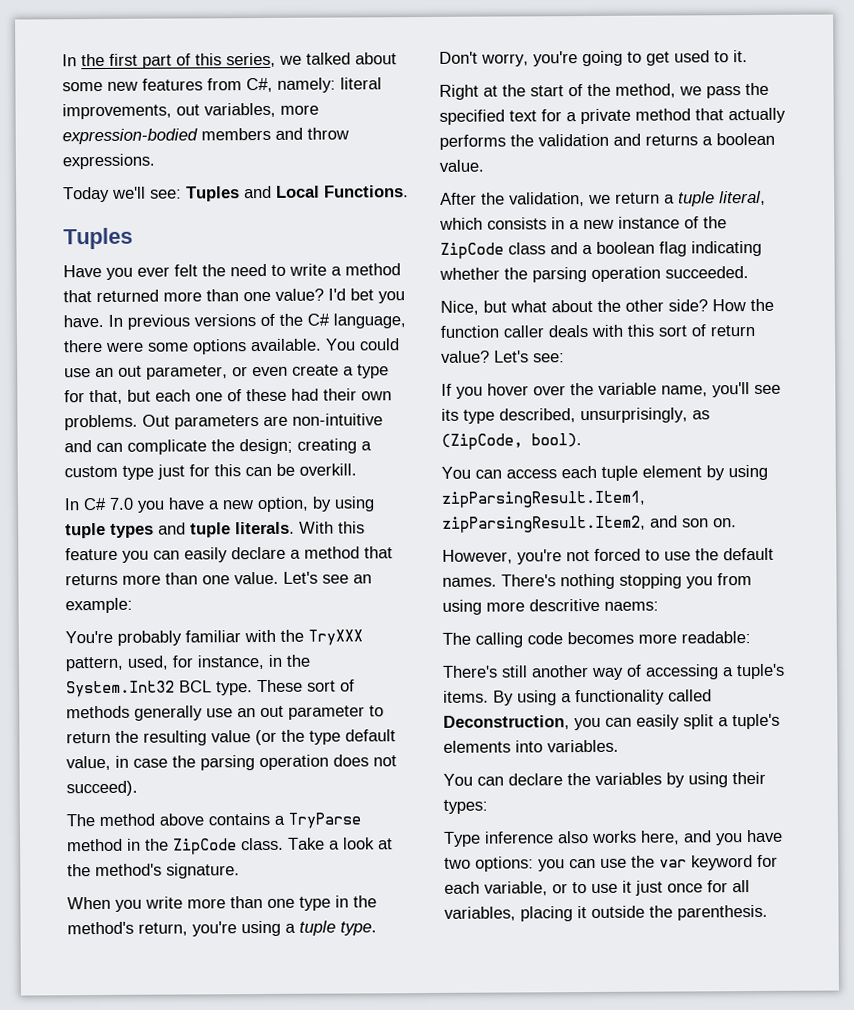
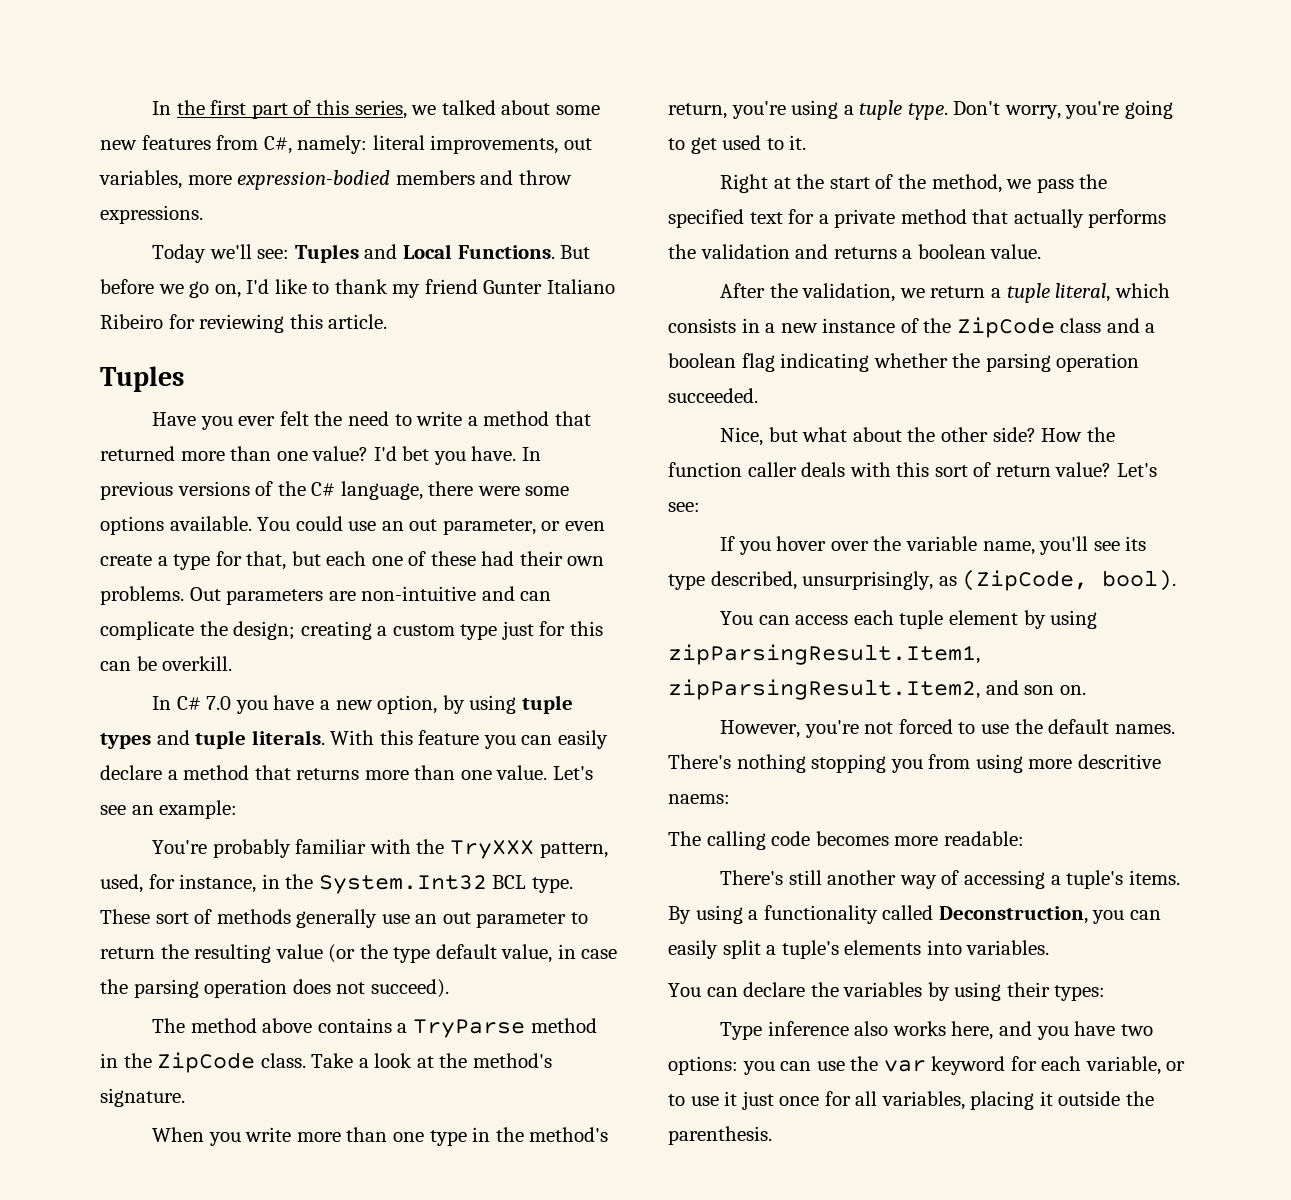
(409, 191) none -> [560,245,591,259] [100,279,615,298] [100,314,388,333] But before we go on, I'd like to thank my friend Gunter Italiano Ribeiro for reviewing this article.

